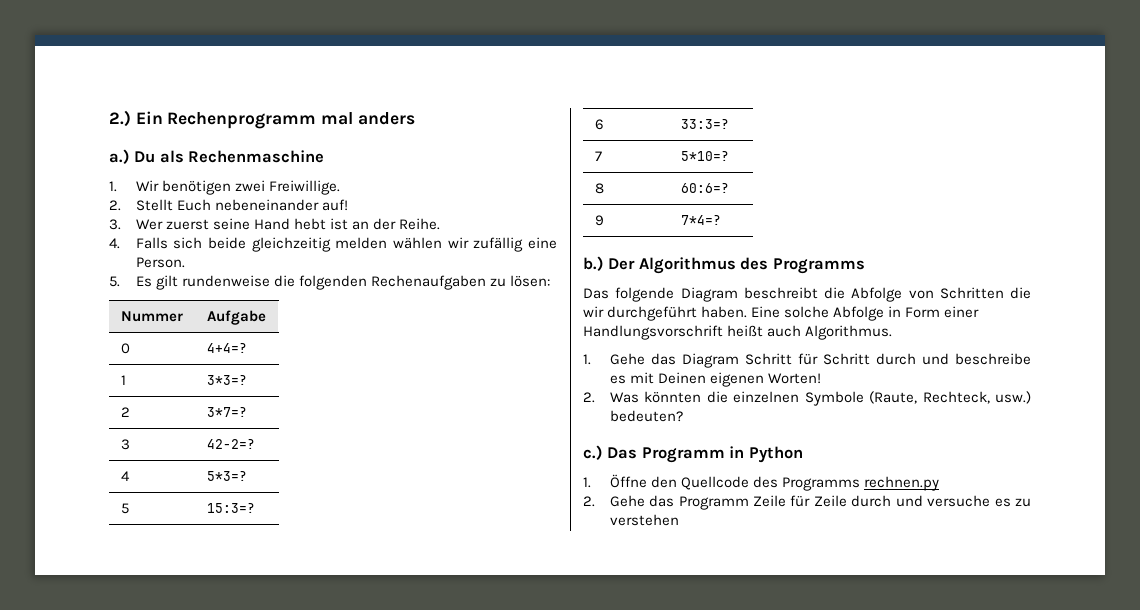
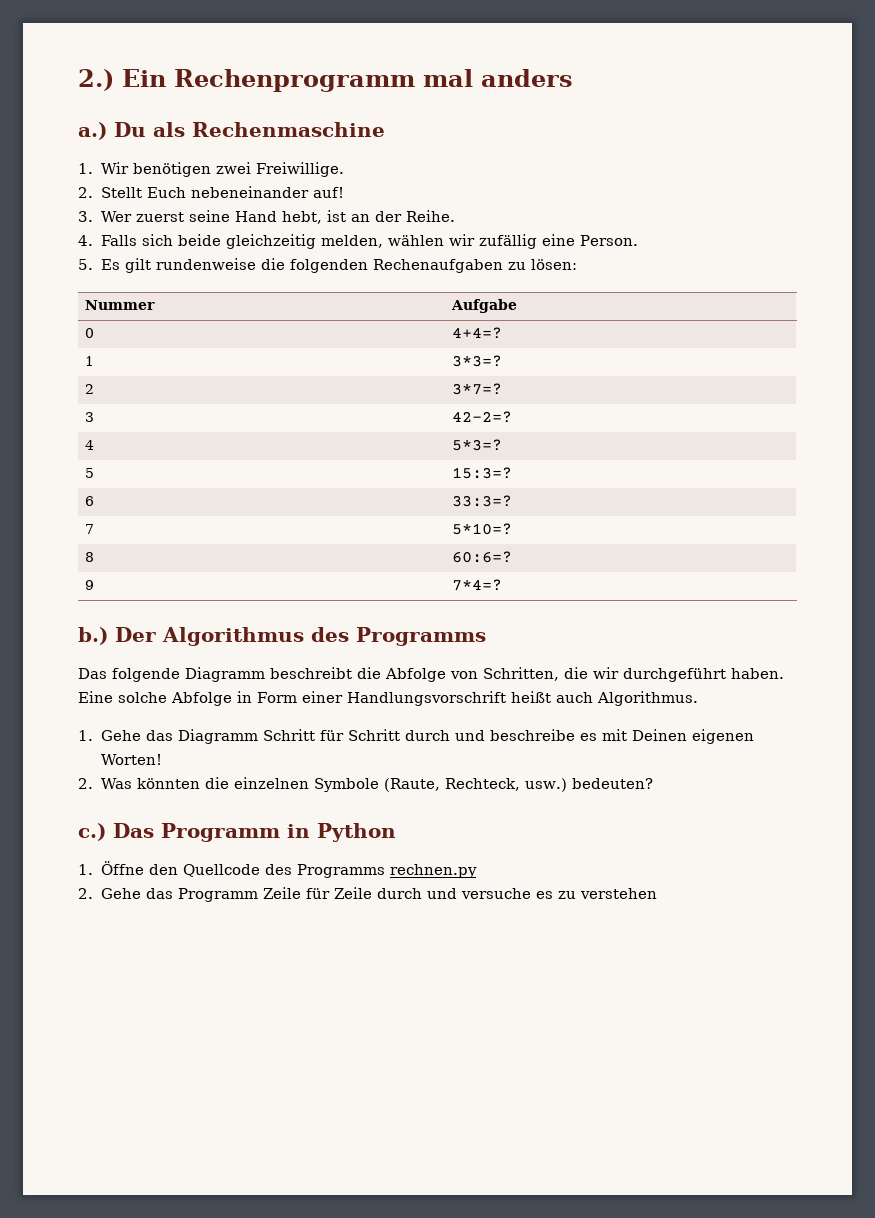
[293,218,326,230] hebt -> [282,211,323,224] hebt,
[335,237,388,249] melden -> [321,235,384,248] melden,
[680,287,738,302] Diagram -> [185,667,265,682] Diagramm
[939,287,1004,299] Schritten -> [483,667,559,681] Schritten,
[681,353,739,368] Diagram -> [177,729,258,744] Diagramm

